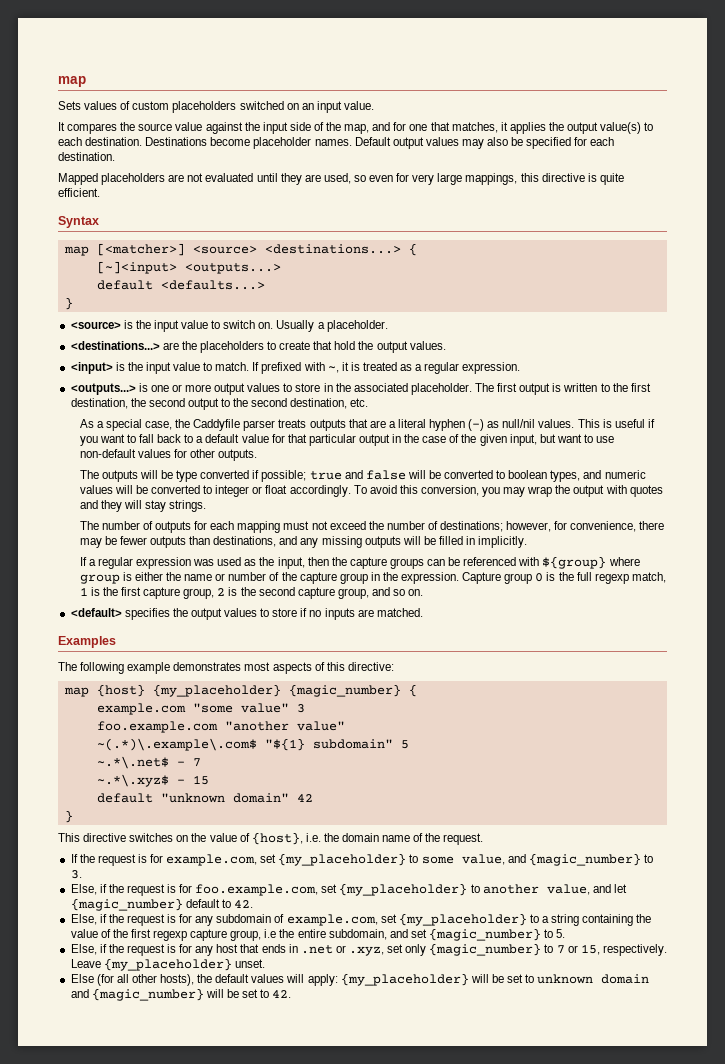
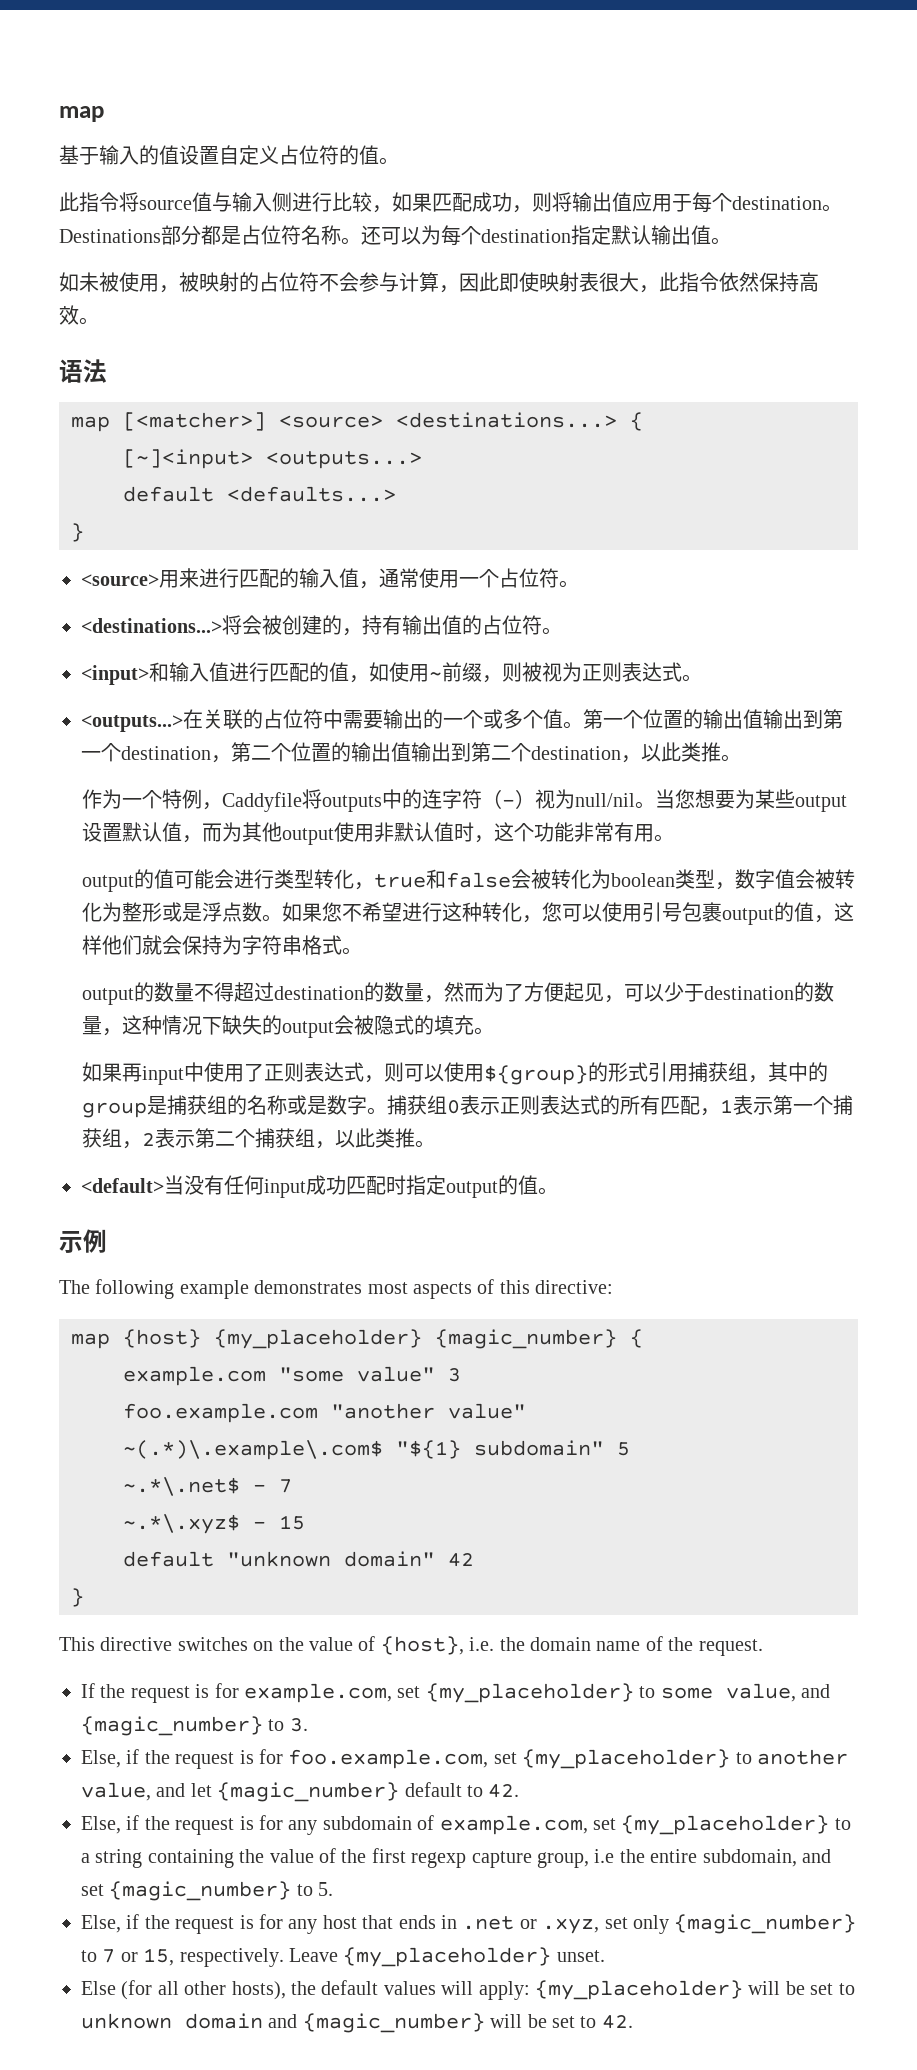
[58,101,374,113] [58,122,654,134] [58,137,615,149] [58,152,115,161] [58,173,624,185] [58,188,100,197] [58,216,99,228] Sets values of custom placeholders switched on an input value. // It compares the source value against the input side of the map, and for one that matches, it applies the output value(s) to each destination. Destinations become placeholder names. Default output values may also be specified for each destination. // Mapped placeholders are not evaluated until they are used, so even for very large mappings, this directive is quite efficient. // Syntax -> [59,145,399,165] [59,192,842,213] [59,225,731,246] [59,272,819,293] [59,305,99,325] [59,359,107,383] 基于输入的值设置自定义占位符的值。 // 此指令将source值与输入侧进行比较，如果匹配成功，则将输出值应用于每个destination。Destinations部分都是占位符名称。还可以为每个destination指定默认输出值。 // 如未被使用，被映射的占位符不会参与计算，因此即使映射表很大，此指令依然保持高效。 // 语法
[123,320,388,332] [70,341,446,353] [70,362,521,374] [70,383,651,395] [70,398,369,410] [79,419,655,431] [79,434,615,446] [79,449,258,461] [79,470,646,482] [79,485,663,497] [79,500,207,512] [79,521,665,533] [79,536,528,548] [79,556,640,569] [79,572,666,584] [79,587,424,599] [70,608,423,620] [58,636,116,648] is the input value to switch on. Usually a placeholder. // <destinations...> are the placeholders to create that hold the output values. // <input> is the input value to match. If prefixed with ~, it is treated as a regular expression. // <outputs...> is one or more output values to store in the associated placeholder. The first output is written to the first destination, the second output to the second destination, etc. // As a special case, the Caddyfile parser treats outputs that are a literal hyphen (-) as null/nil values. This is useful if you want to fall back to a default value for that particular output in the case of the given input, but want to use non-default values for other outputs. // The outputs will be type converted if possible; true and false will be converted to boolean types, and numeric values will be converted to integer or float accordingly. To avoid this conversion, you may wrap the output with quotes and they will stay strings. // The number of outputs for each mapping must not exceed the number of destinations; however, for convenience, there may be fewer outputs than destinations, and any missing outputs will be filled in implicitly. // If a regular expression was used as the input, then the capture groups can be referenced with ${group} where group is either the name or number of the capture group in the expression. Capture group 0 is the full regexp match, 1 is the first capture group, 2 is the second capture group, and so on. // <default> specifies the output values to store if no inputs are matched. // Examples -> [159,568,579,589] [81,615,562,636] [81,662,702,685] [81,709,843,732] [81,742,741,763] [82,789,848,812] [82,822,675,845] [82,869,856,892] [82,902,855,925] [82,935,363,955] [82,982,835,1005] [82,1015,495,1038] [82,1062,829,1085] [82,1095,854,1118] [82,1128,436,1149] [81,1175,558,1198] [59,1229,107,1253] 用来进行匹配的输入值，通常使用一个占位符。 // <destinations...>将会被创建的，持有输出值的占位符。 // <input>和输入值进行匹配的值，如使用~前缀，则被视为正则表达式。 // <outputs...>在关联的占位符中需要输出的一个或多个值。第一个位置的输出值输出到第一个destination，第二个位置的输出值输出到第二个destination，以此类推。 // 作为一个特例，Caddyfile将outputs中的连字符（-）视为null/nil。当您想要为某些output设置默认值，而为其他output使用非默认值时，这个功能非常有用。 // output的值可能会进行类型转化，true和false会被转化为boolean类型，数字值会被转化为整形或是浮点数。如果您不希望进行这种转化，您可以使用引号包裹output的值，这样他们就会保持为字符串格式。 // output的数量不得超过destination的数量，然而为了方便起见，可以少于destination的数量，这种情况下缺失的output会被隐式的填充。 // 如果再input中使用了正则表达式，则可以使用${group}的形式引用捕获组，其中的group是捕获组的名称或是数字。捕获组0表示正则表达式的所有匹配，1表示第一个捕获组，2表示第二个捕获组，以此类推。 // <default>当没有任何input成功匹配时指定output的值。 // 示例

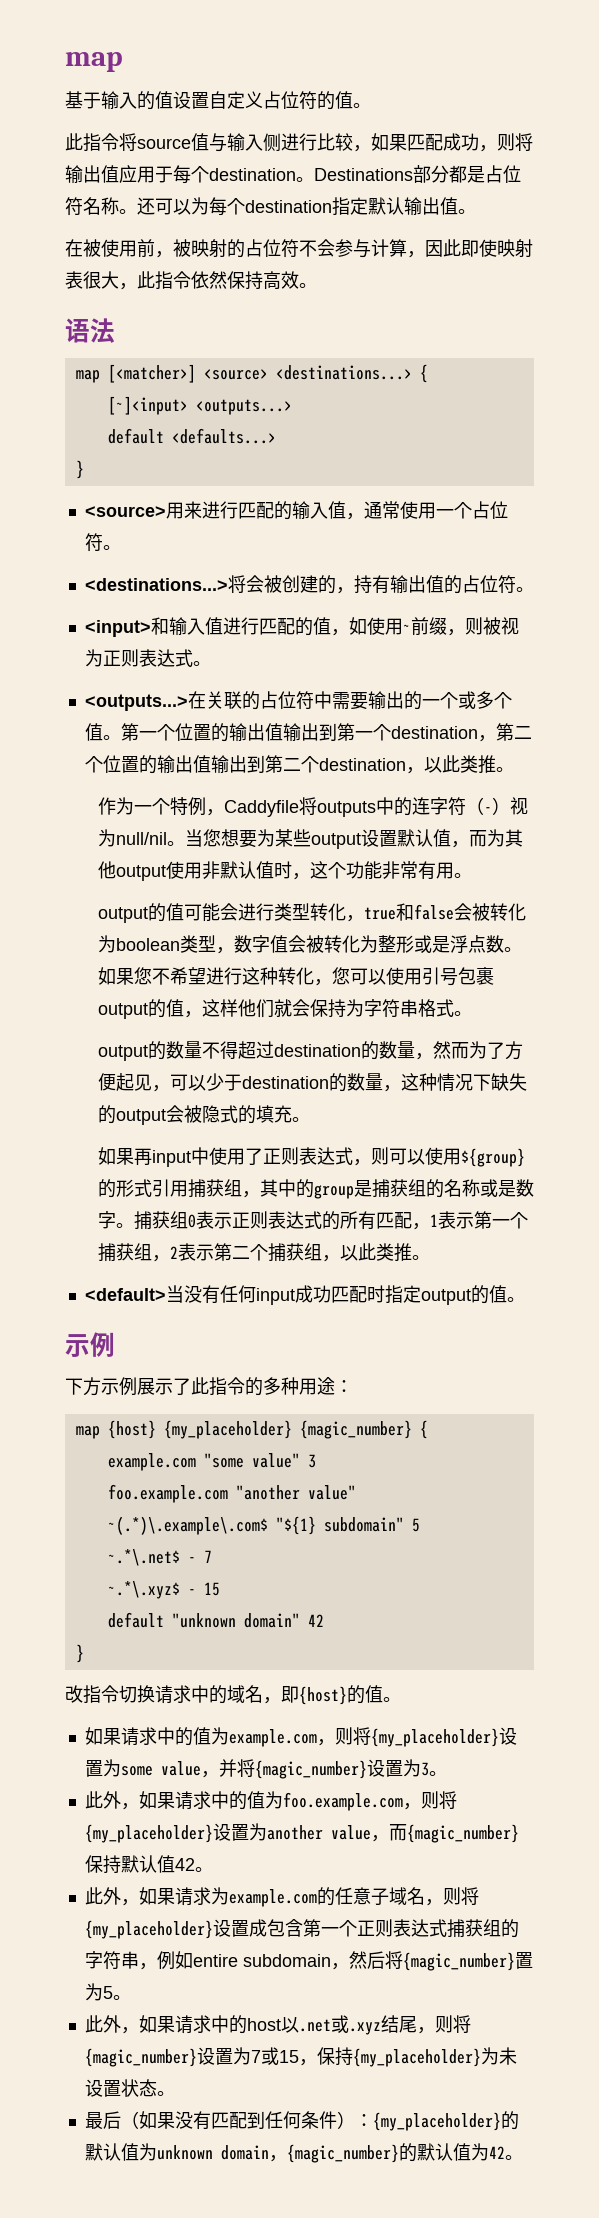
[59,272,159,292] 如未被使用 -> [65,239,155,257] 在被使用前
[59,1279,614,1299] The following example demonstrates most aspects of this directive: -> [65,1377,353,1396] 下方示例展示了此指令的多种用途：
[59,1636,763,1656] [81,1683,830,1703] [81,1716,308,1736] [81,1749,848,1769] [81,1782,520,1802] [81,1815,851,1835] [81,1848,831,1868] [81,1881,334,1901] [81,1914,857,1934] [81,1947,605,1967] [81,1980,855,2000] [81,2013,633,2033] This directive switches on the value of {host}, i.e. the domain name of the request. // If the request is for example.com, set {my_placeholder} to some value, and {magic_number} to 3. // Else, if the request is for foo.example.com, set {my_placeholder} to another value, and let {magic_number} default to 42. // Else, if the request is for any subdomain of example.com, set {my_placeholder} to a string containing the value of the first regexp capture group, i.e the entire subdomain, and set {magic_number} to 5. // Else, if the request is for any host that ends in .net or .xyz, set only {magic_number} to 7 or 15, respectively. Leave {my_placeholder} unset. // Else (for all other hosts), the default values will apply: {my_placeholder} will be set to unknown domain and {magic_number} will be set to 42. -> [65,1685,401,1705] [84,1727,517,1747] [84,1759,447,1779] [84,1791,457,1811] [84,1823,519,1843] [84,1855,213,1874] [84,1887,479,1907] [84,1919,519,1939] [84,1951,533,1971] [84,1983,131,2001] [84,2015,471,2035] [84,2047,517,2067] [84,2079,175,2097] [84,2111,519,2131] [84,2143,523,2163] 改指令切换请求中的域名，即{host}的值。 // 如果请求中的值为example.com，则将{my_placeholder}设置为some value，并将{magic_number}设置为3。 // 此外，如果请求中的值为foo.example.com，则将{my_placeholder}设置为another value，而{magic_number}保持默认值42。 // 此外，如果请求为example.com的任意子域名，则将{my_placeholder}设置成包含第一个正则表达式捕获组的字符串，例如entire subdomain，然后将{magic_number}置为5。 // 此外，如果请求中的host以.net或.xyz结尾，则将{magic_number}设置为7或15，保持{my_placeholder}为未设置状态。 // 最后（如果没有匹配到任何条件）：{my_placeholder}的默认值为unknown domain，{magic_number}的默认值为42。

